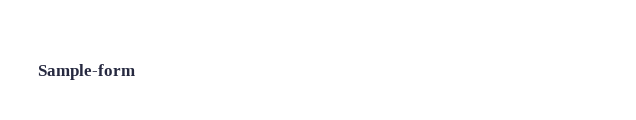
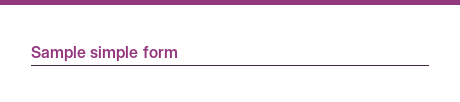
[38,64,135,80] Sample-form -> [31,46,178,62] Sample simple form

